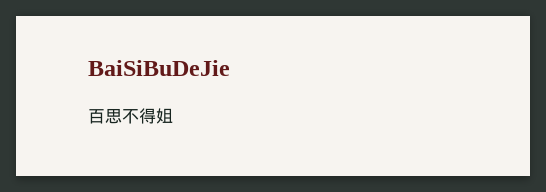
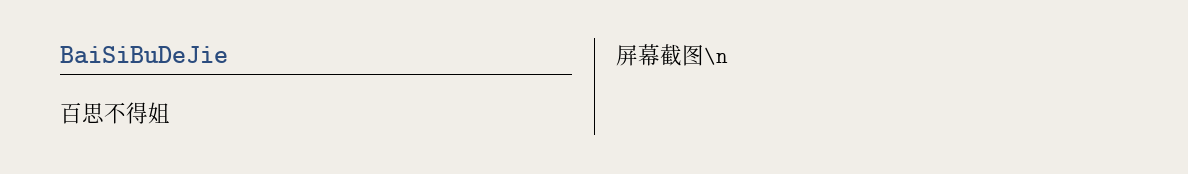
(173, 116) none -> [616,44,728,66] // 屏幕截图\n

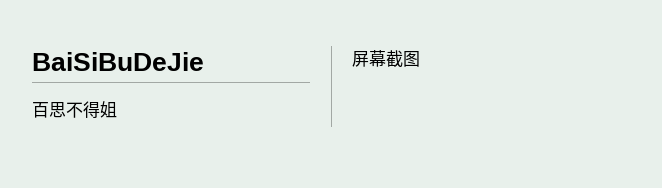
[704,47,728,65] \n -> (420, 59) none

